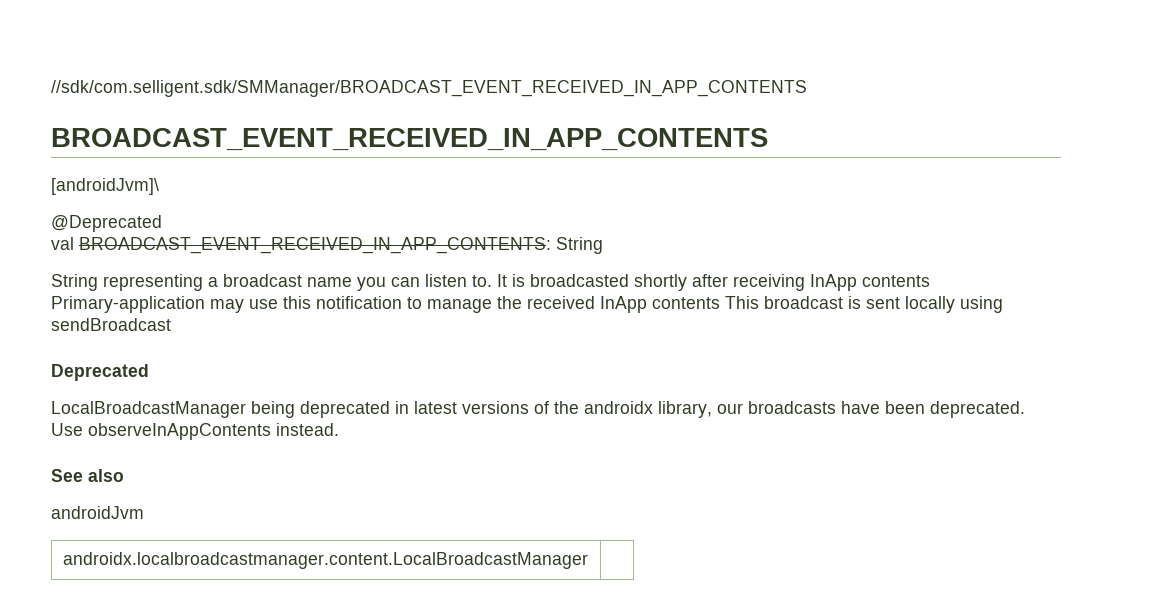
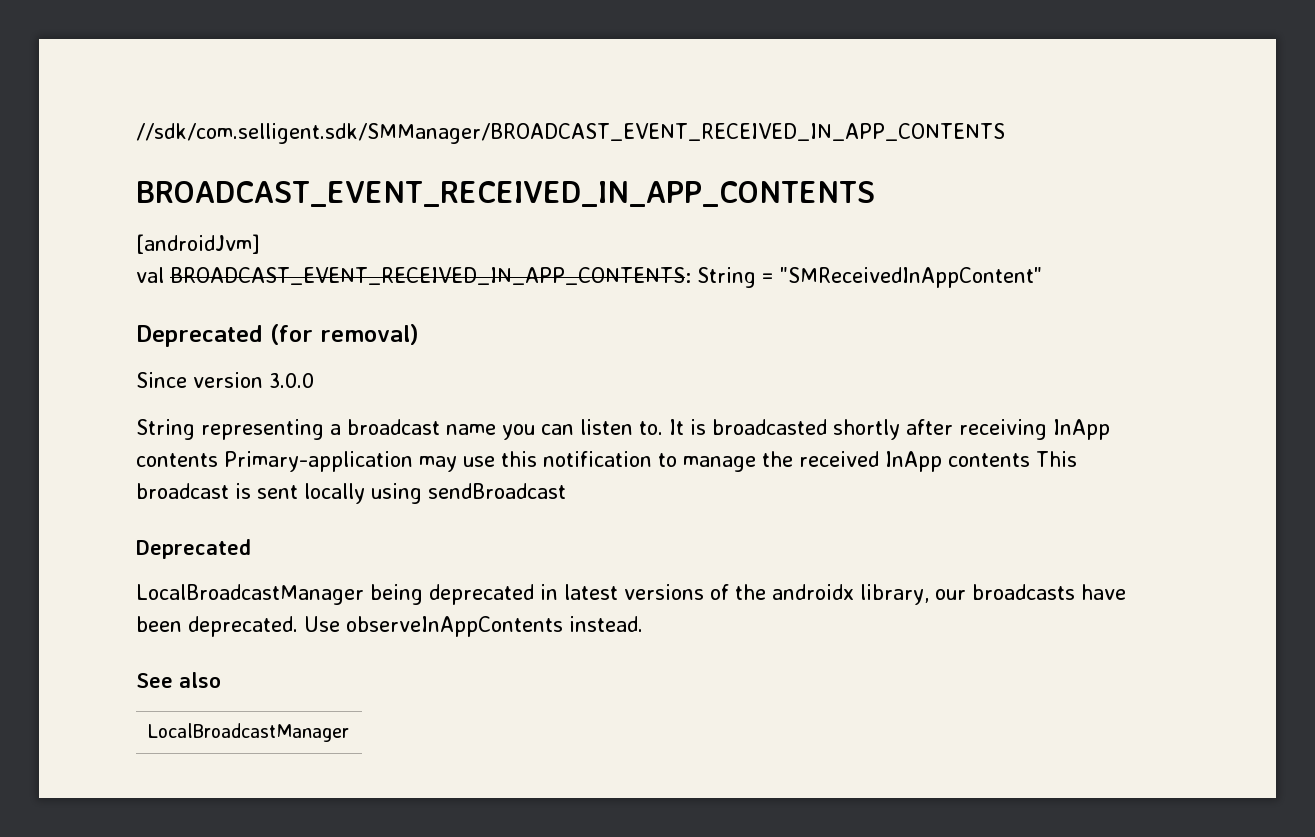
[51,178,159,195] [51,215,162,232] [androidJvm]\ // @Deprecated -> [136,234,260,254] [androidJvm]
(603, 245) none -> [762,267,1042,288] [136,324,419,347] [136,372,314,388] = "SMReceivedInAppContent" // Deprecated (for removal) // Since version 3.0.0
[51,506,144,519] [62,552,588,569] // androidJvm // androidx.localbroadcastmanager.content.LocalBroadcastManager | -> [147,723,350,742] // LocalBroadcastManager

